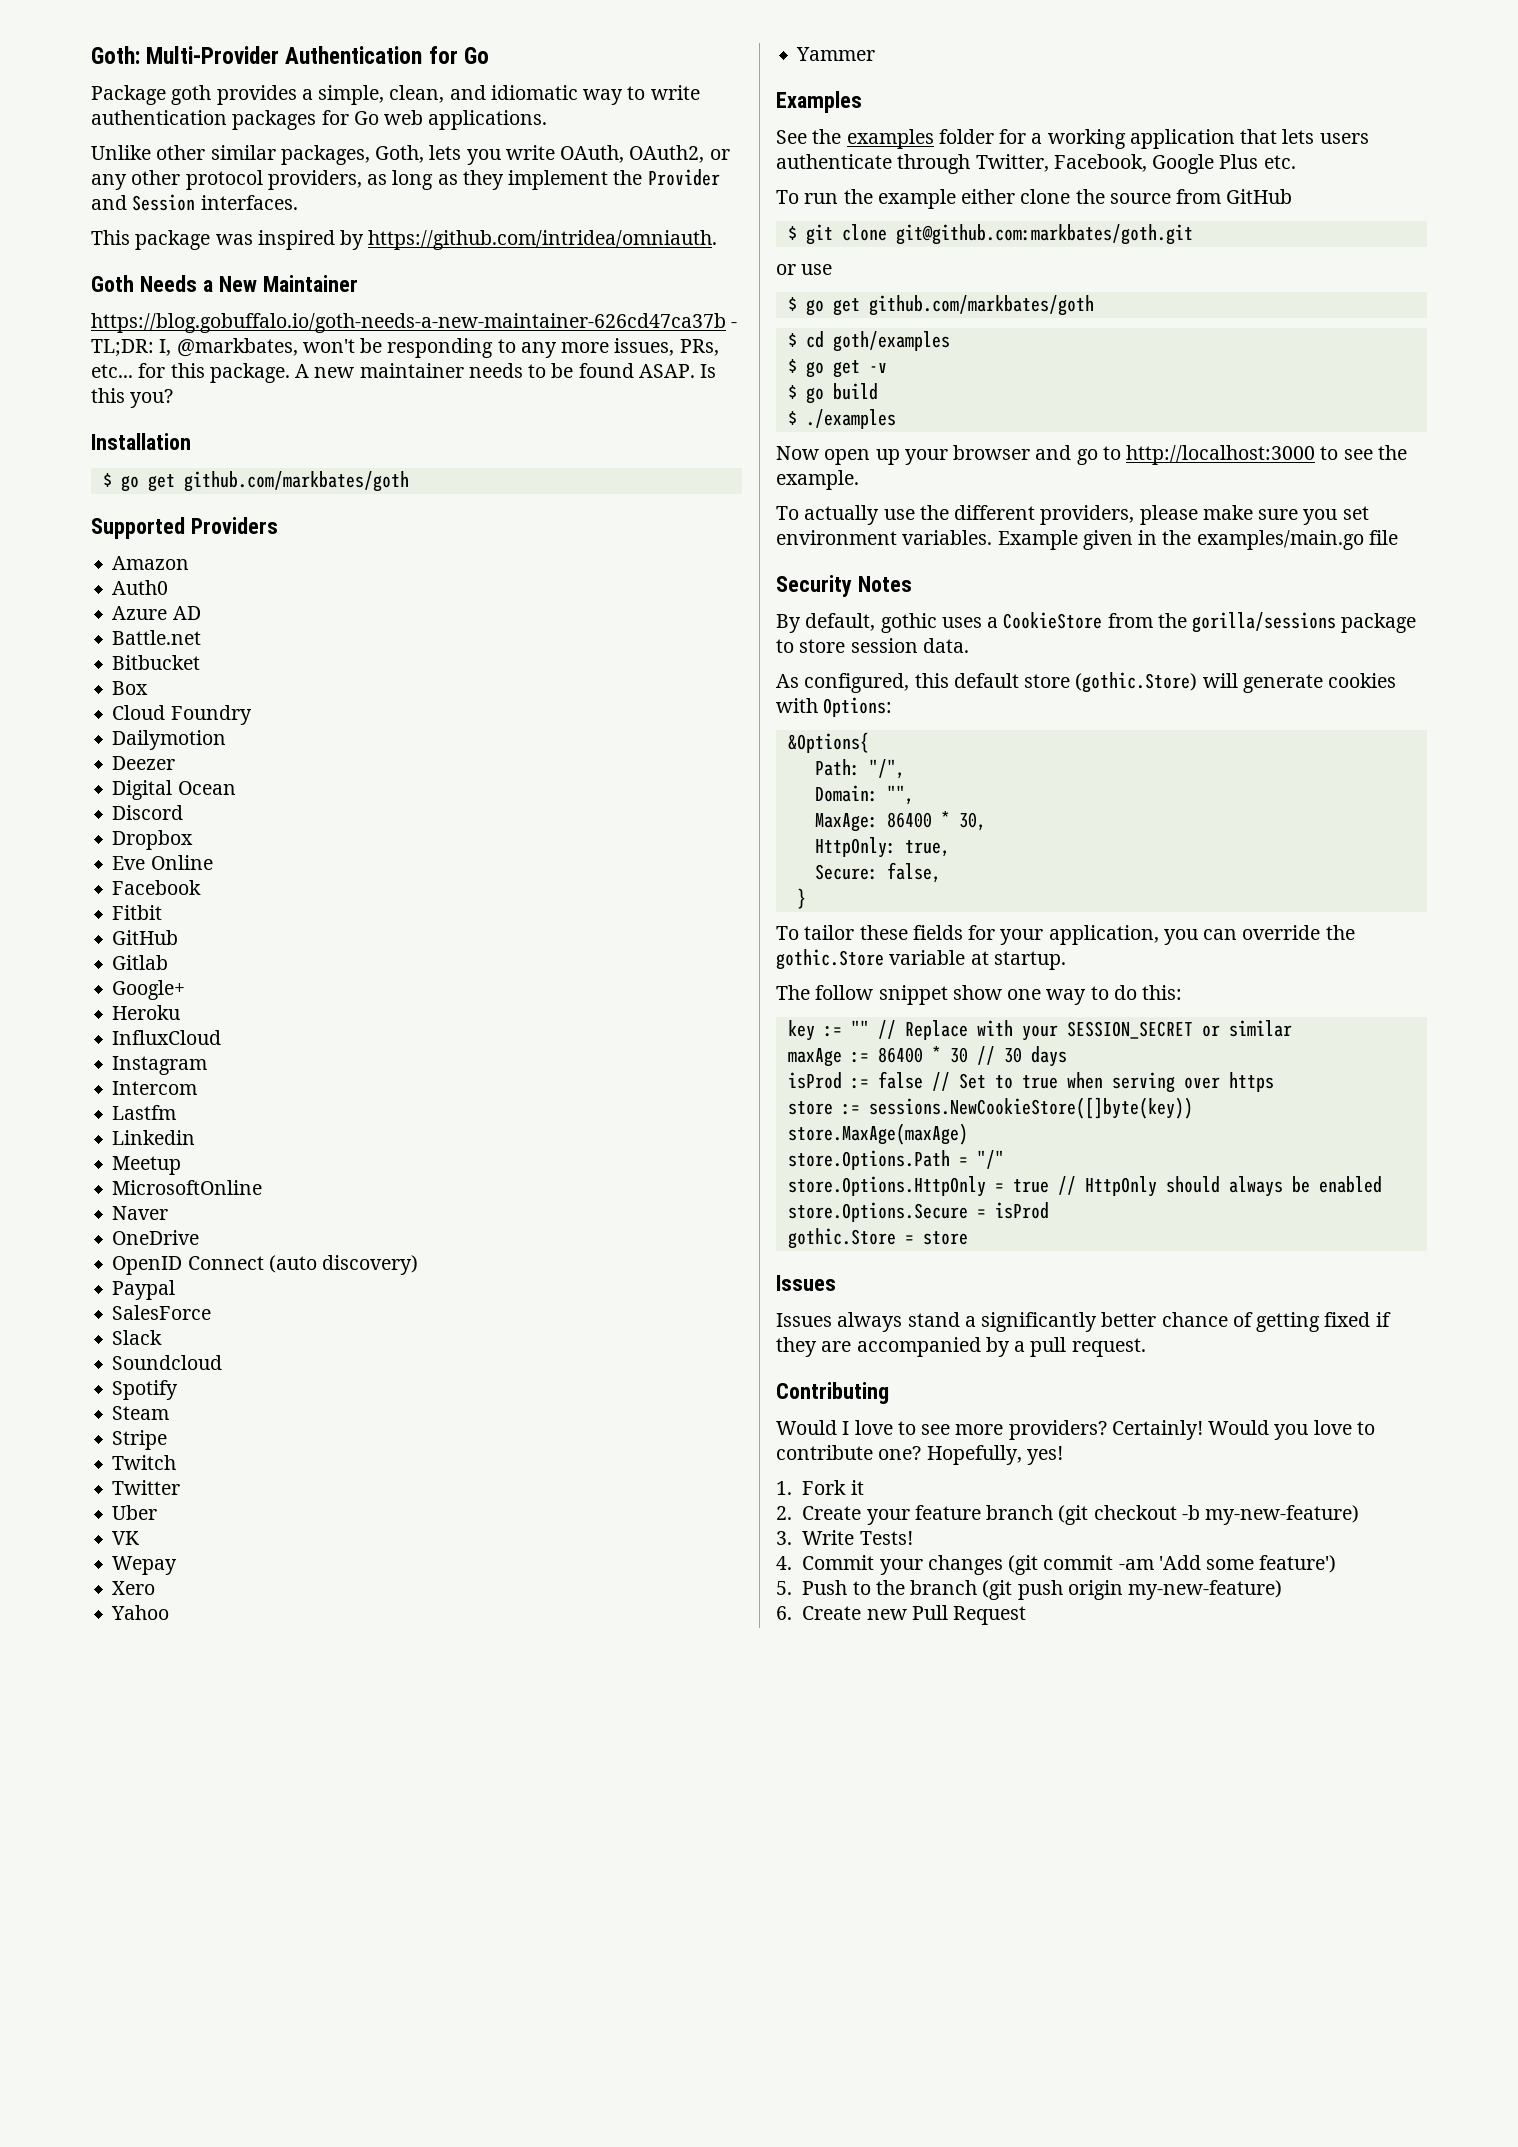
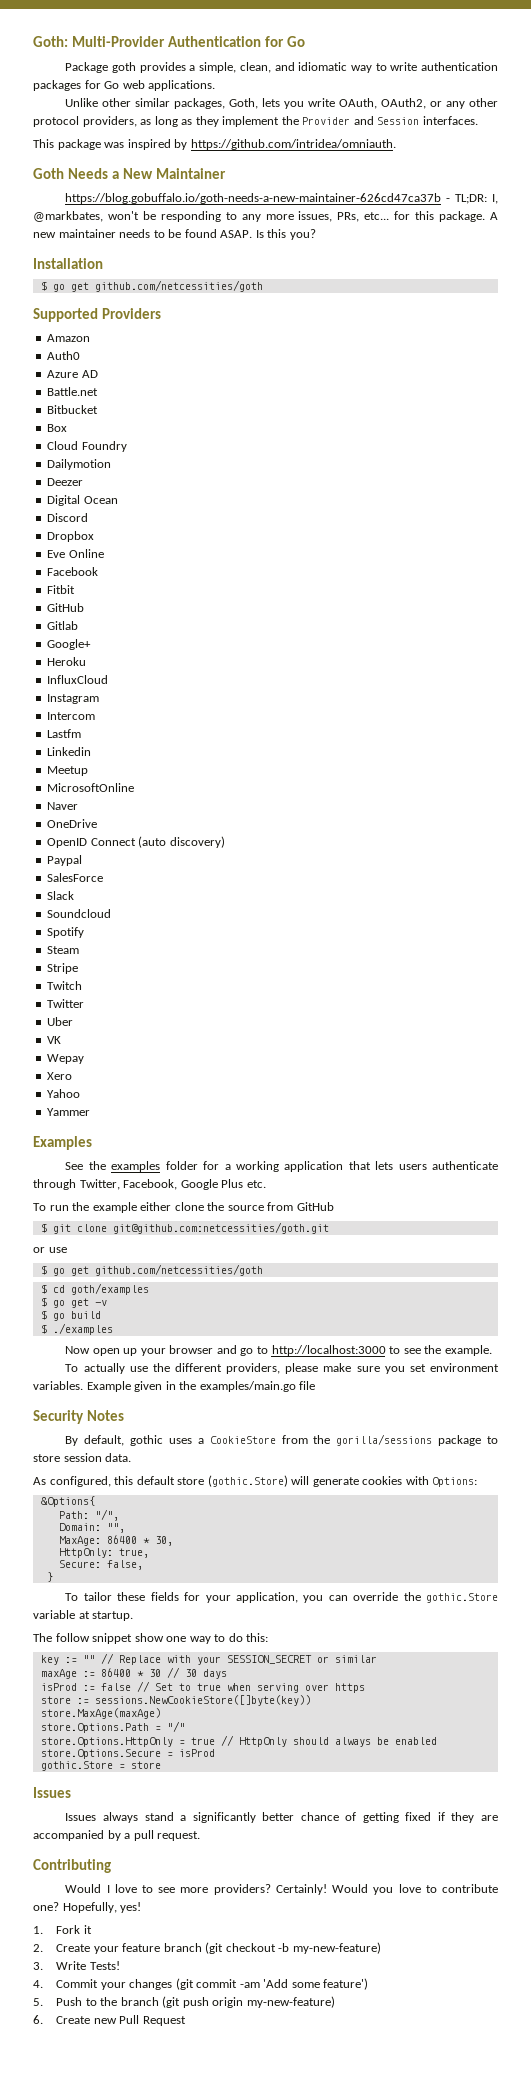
[183,471,409,492] github.com/markbates/goth -> [94,280,263,292] github.com/netcessities/goth
[895,224,1193,245] git@github.com:markbates/goth.git -> [112,1222,329,1234] git@github.com:netcessities/goth.git
[868,295,1094,316] github.com/markbates/goth -> [94,1264,263,1276] github.com/netcessities/goth

